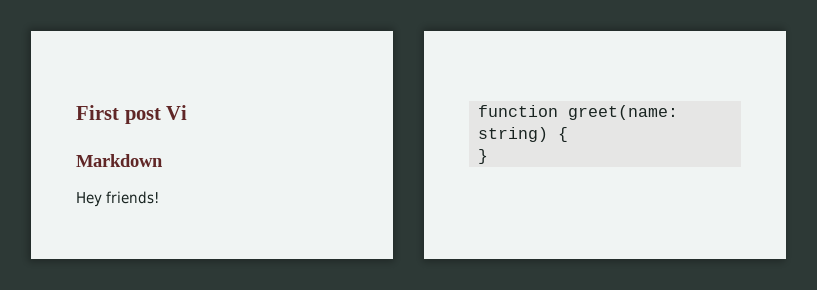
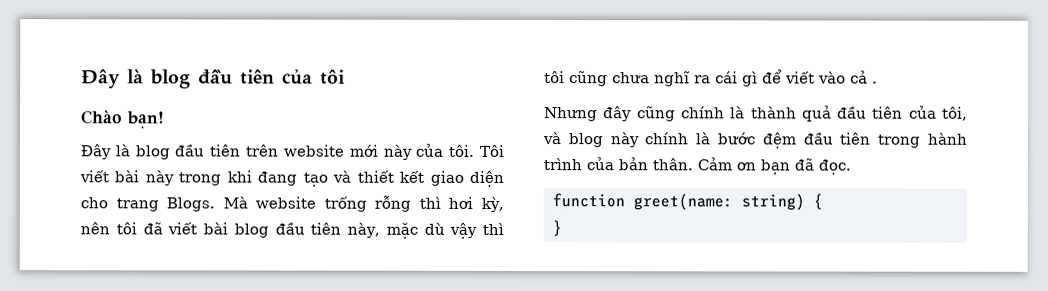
[76,105,188,124] [76,154,163,167] [76,191,160,207] First post Vi // Markdown // Hey friends! -> [81,69,345,89] [81,110,165,129] [80,143,505,160] [79,170,504,187] [80,195,504,212] [80,222,504,239] [544,69,878,87] [544,105,968,122] [543,132,968,149] [543,157,851,175] Đây là blog đầu tiên của tôi // Chào bạn! // Đây là blog đầu tiên trên website mới này của tôi. Tôi viết bài này trong khi đang tạo và thiết kết giao diện cho trang Blogs. Mà website trống rỗng thì hơi kỳ, nên tôi đã viết bài blog đầu tiên này, mặc dù vậy thì tôi cũng chưa nghĩ ra cái gì để viết vào cả . // Nhưng đây cũng chính là thành quả đầu tiên của tôi, và blog này chính là bước đệm đầu tiên trong hành trình của bản thân. Cảm ơn bạn đã đọc.

